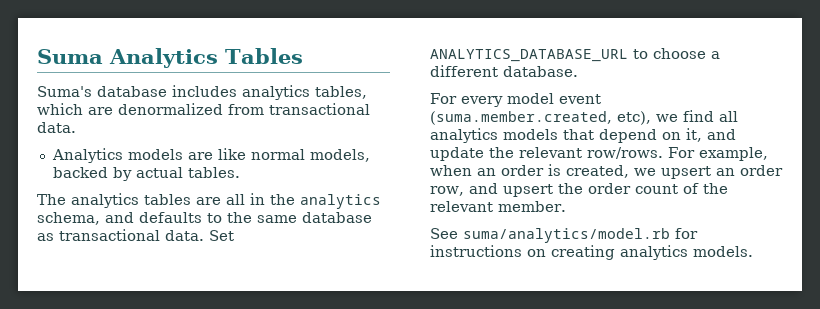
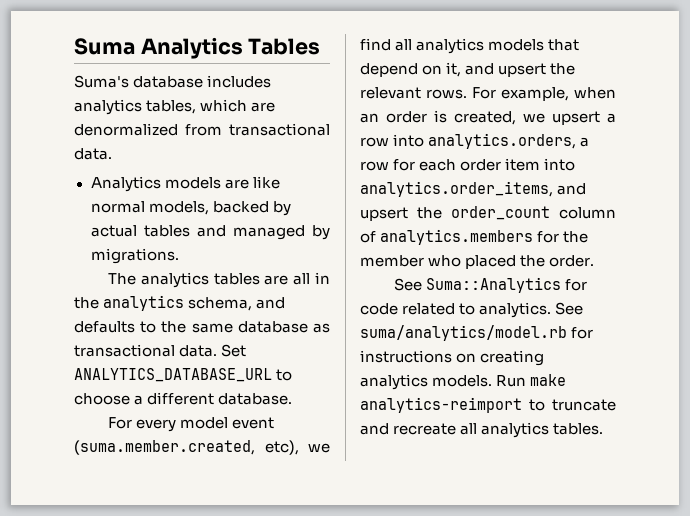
[187,167,240,178] tables. -> [143,225,330,240] [90,248,179,264] tables and managed by migrations.
[430,147,663,161] update the relevant row/rows. -> [498,63,576,77] [360,87,467,99] upsert the relevant rows.
[716,165,783,176] [430,183,728,197] [430,201,566,212] an order row, and upsert the order count of the relevant member. // -> [607,113,616,123] [360,133,590,149] [360,158,576,171] [360,181,587,197] [360,206,616,221] [360,229,589,245] [360,255,595,269] [393,277,587,293] [360,302,552,318] a row into analytics.orders, a row for each order item into analytics.order_items, and upsert the order_count column of analytics.members for the member who placed the order. // See Suma::Analytics for code related to analytics.
(753, 251) none -> [496,374,567,387] [360,397,616,413] [360,422,604,438] Run make analytics-reimport to truncate and recreate all analytics tables.

